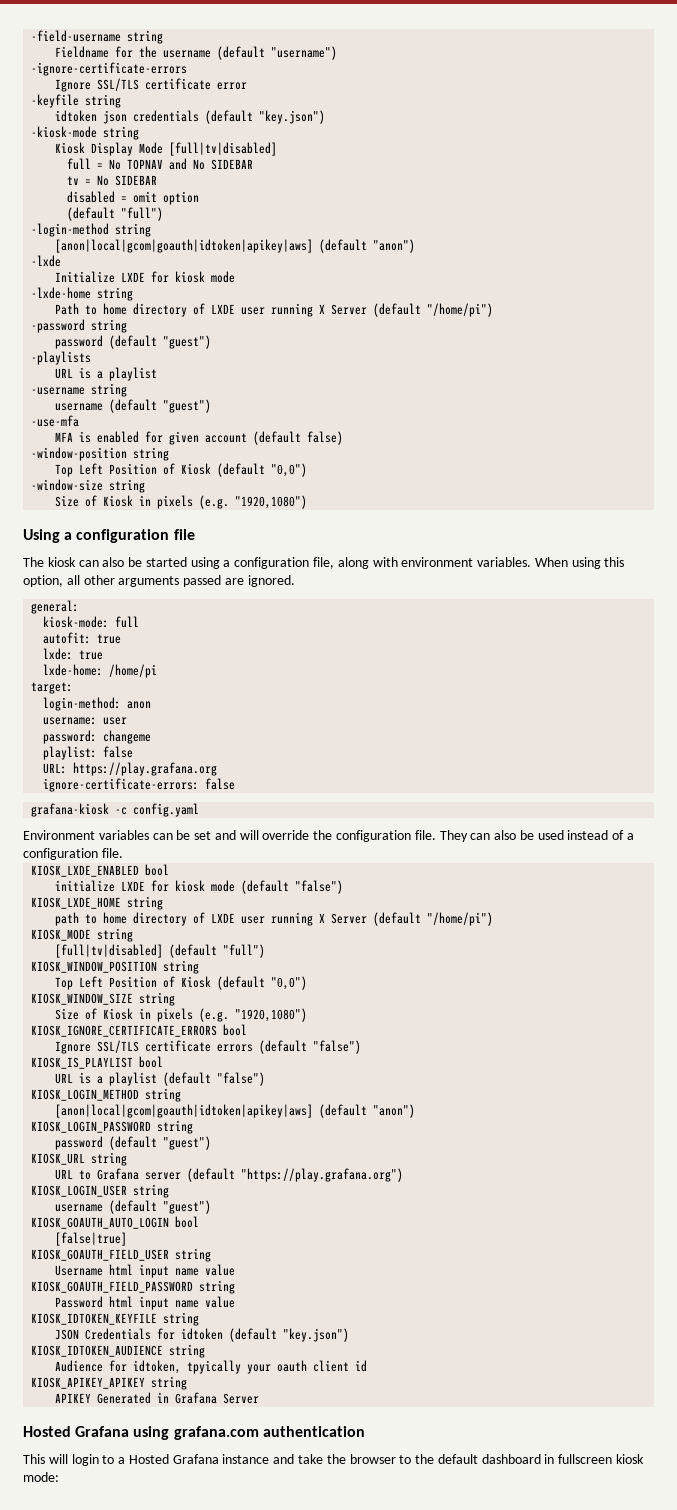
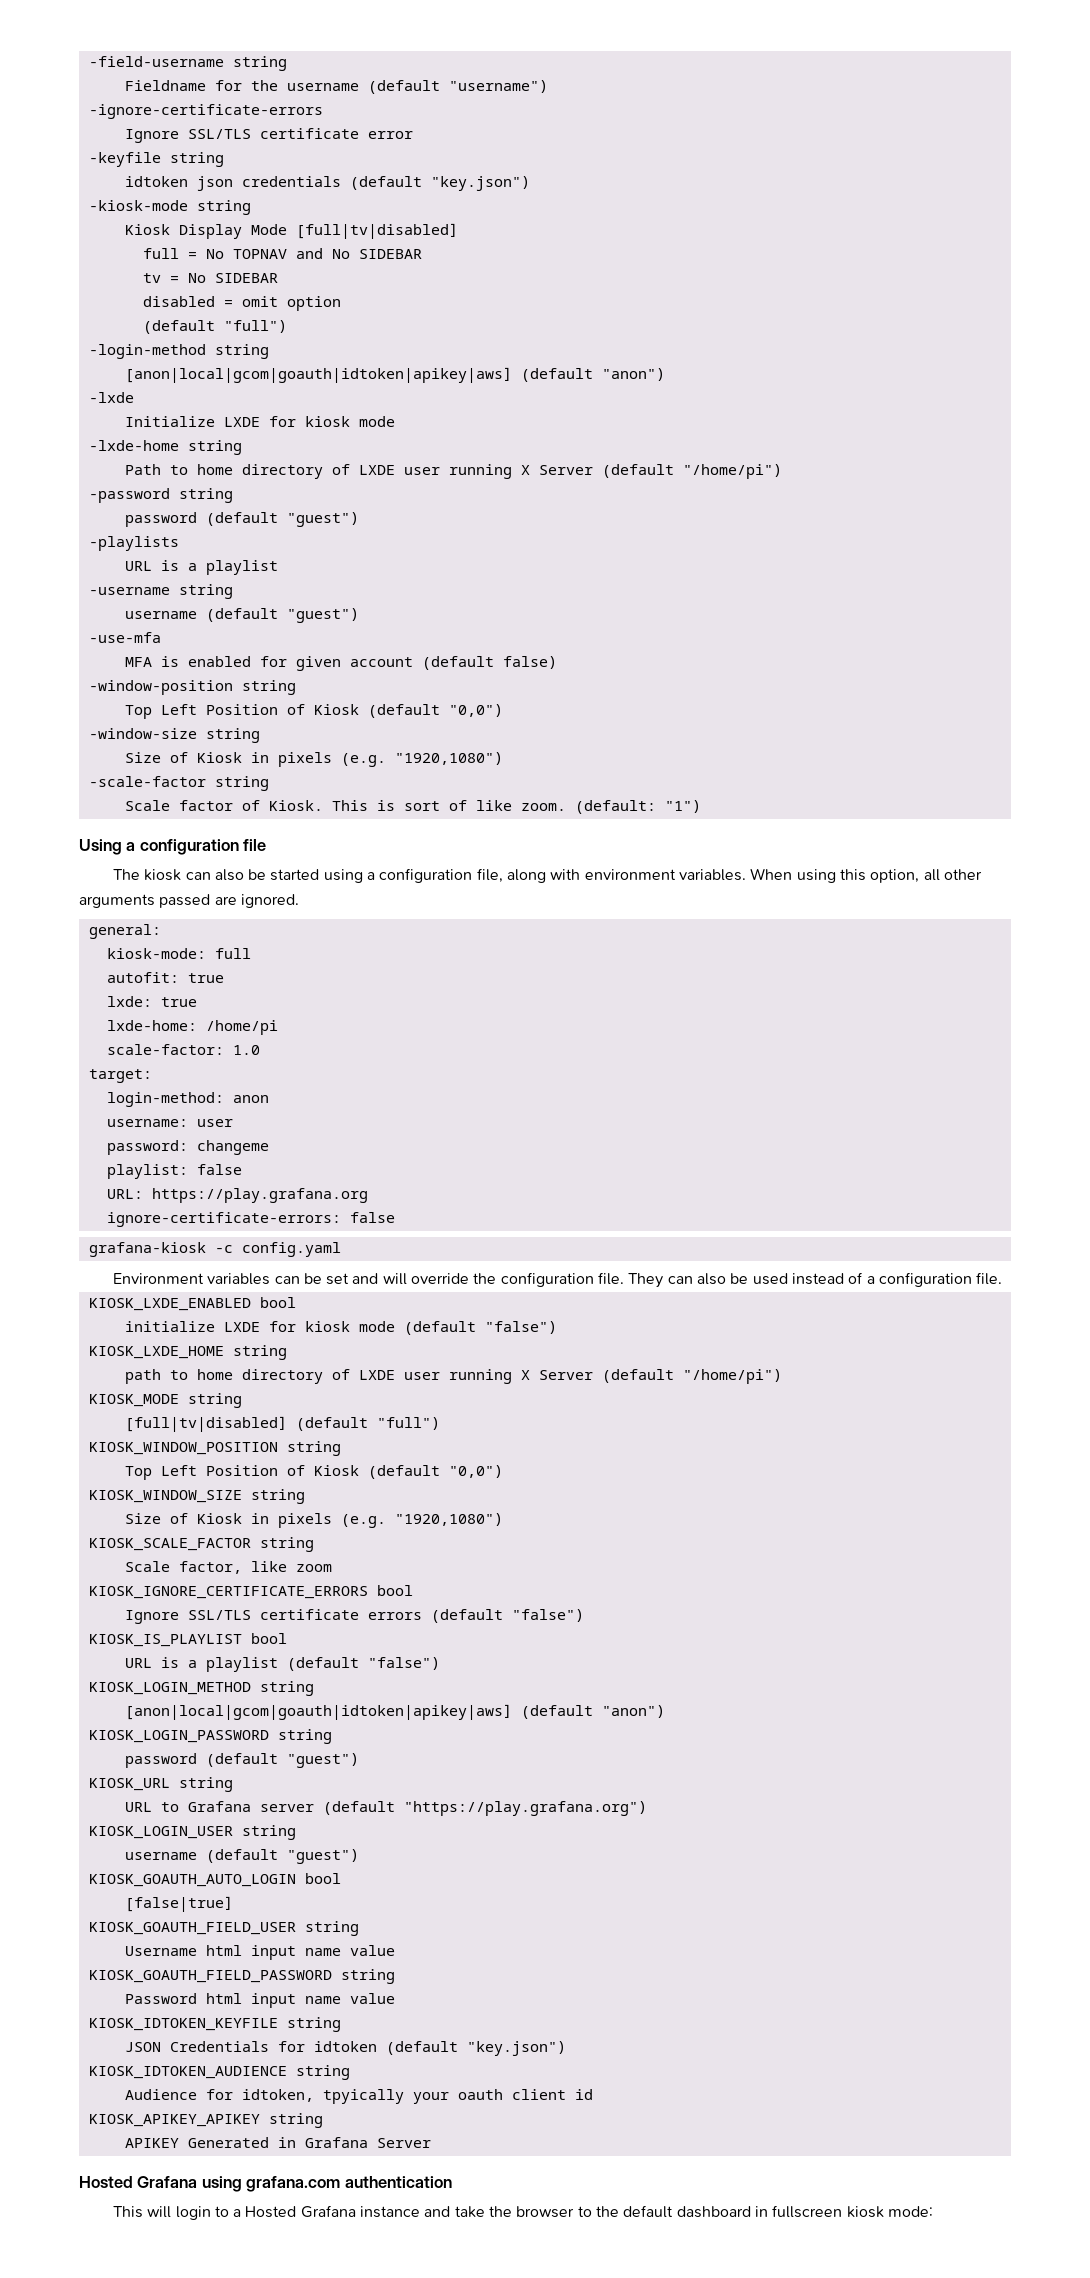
(308, 502) none -> [88,776,269,791] [124,800,701,814] // -scale-factor string // Scale factor of Kiosk. This is sort of like zoom. (default: "1")
(158, 671) none -> [106,1044,260,1055] // scale-factor: 1.0
(308, 1015) none -> [88,1537,314,1552] [124,1561,332,1574] // KIOSK_SCALE_FACTOR string // Scale factor, like zoom

